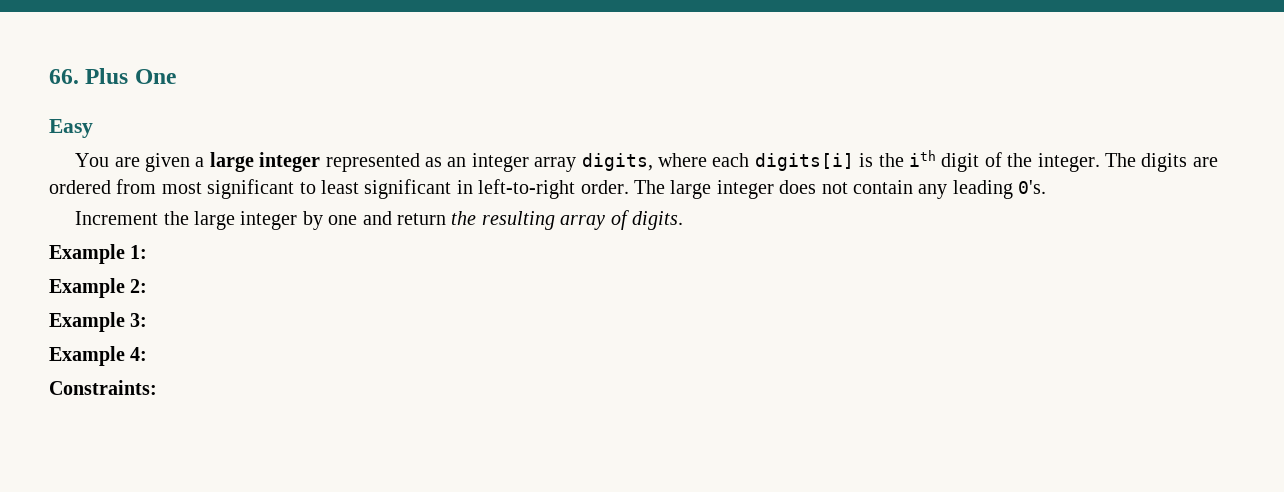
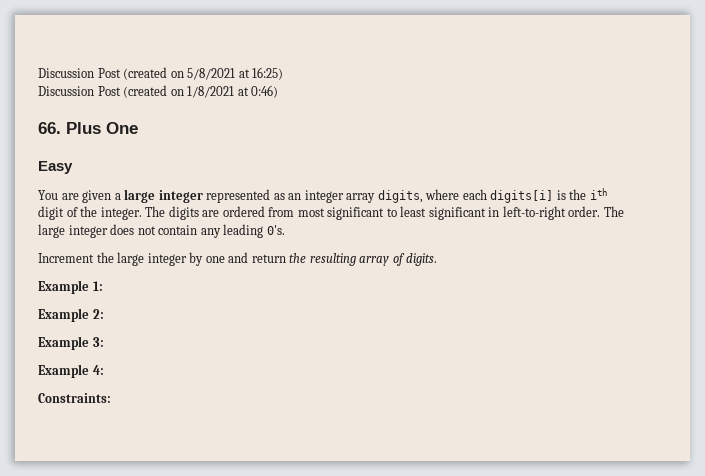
(49, 76) none -> [38,67,284,80] [38,85,279,98] Discussion Post (created on 5/8/2021 at 16:25) // Discussion Post (created on 1/8/2021 at 0:46) //

